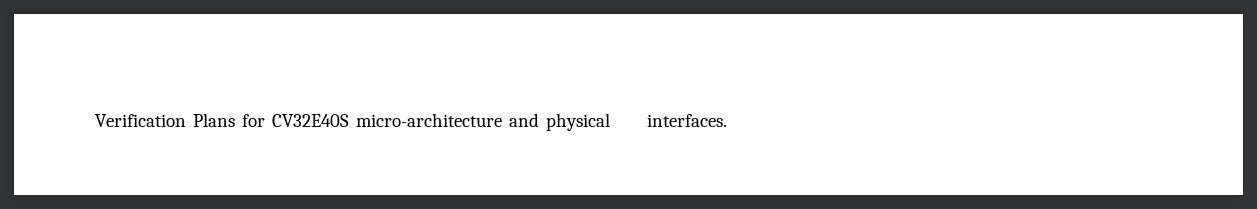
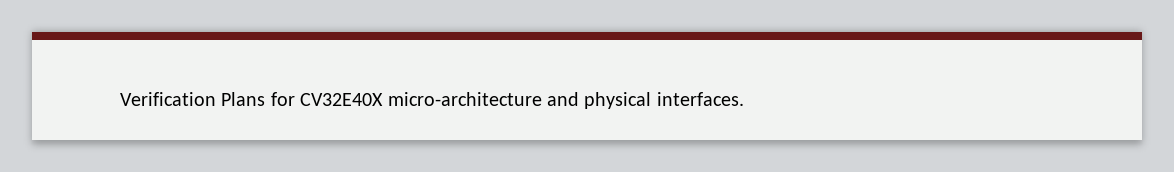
[272,114,349,127] CV32E40S -> [300,93,384,106] CV32E40X

